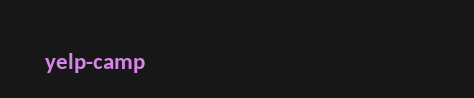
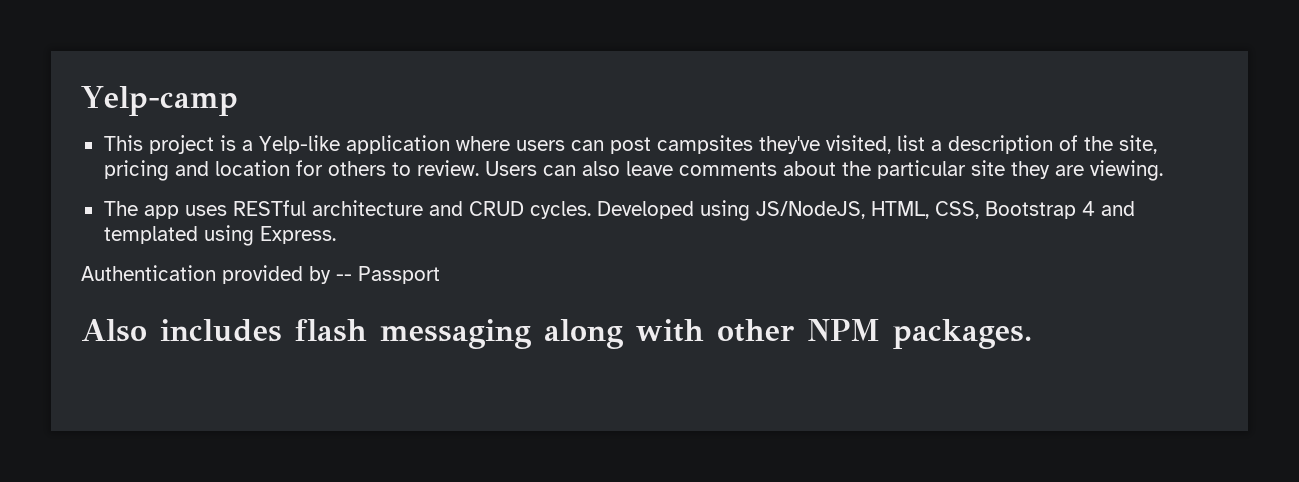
[45,53,145,73] yelp-camp -> [81,86,238,116] [103,135,1157,154] [103,160,1163,181] [103,200,1135,221] [103,225,336,246] [81,265,440,284] [81,319,1032,349] Yelp-camp // This project is a Yelp-like application where users can post campsites they've visited, list a description of the site, pricing and location for others to review. Users can also leave comments about the particular site they are viewing. // The app uses RESTful architecture and CRUD cycles. Developed using JS/NodeJS, HTML, CSS, Bootstrap 4 and templated using Express. // Authentication provided by -- Passport // Also includes flash messaging along with other NPM packages.

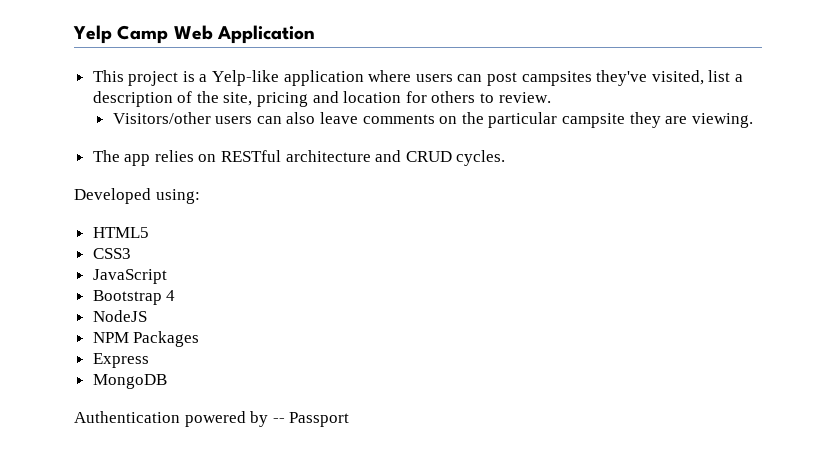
[81,86,238,116] Yelp-camp -> [73,25,315,44] Yelp Camp Web Application
[484,161,537,176] Users -> [112,112,253,124] // Visitors/other users
[782,161,836,176] about -> [439,116,458,124] on
[970,160,1005,176] site -> [561,113,625,128] campsite
[184,205,227,216] uses -> [154,150,217,162] relies on
[596,200,1135,221] [103,225,336,246] Developed using JS/NodeJS, HTML, CSS, Bootstrap 4 and templated using Express. -> [74,188,200,204] [92,227,149,238] [92,248,131,259] [92,269,167,284] [92,290,176,305] [92,310,147,322] [92,331,200,347] [92,353,149,368] [92,374,167,389] // Developed using: // HTML5 // CSS3 // JavaScript // Bootstrap 4 // NodeJS // NPM Packages // Express // MongoDB
[222,265,303,284] provided -> [184,411,246,427] powered
[81,319,1032,349] // Also includes flash messaging along with other NPM packages. -> (350, 419) none

